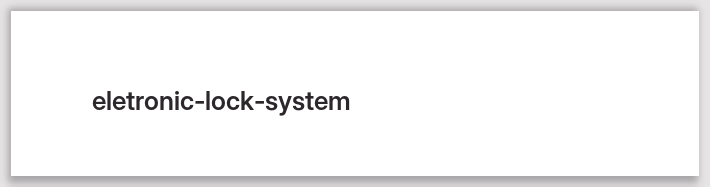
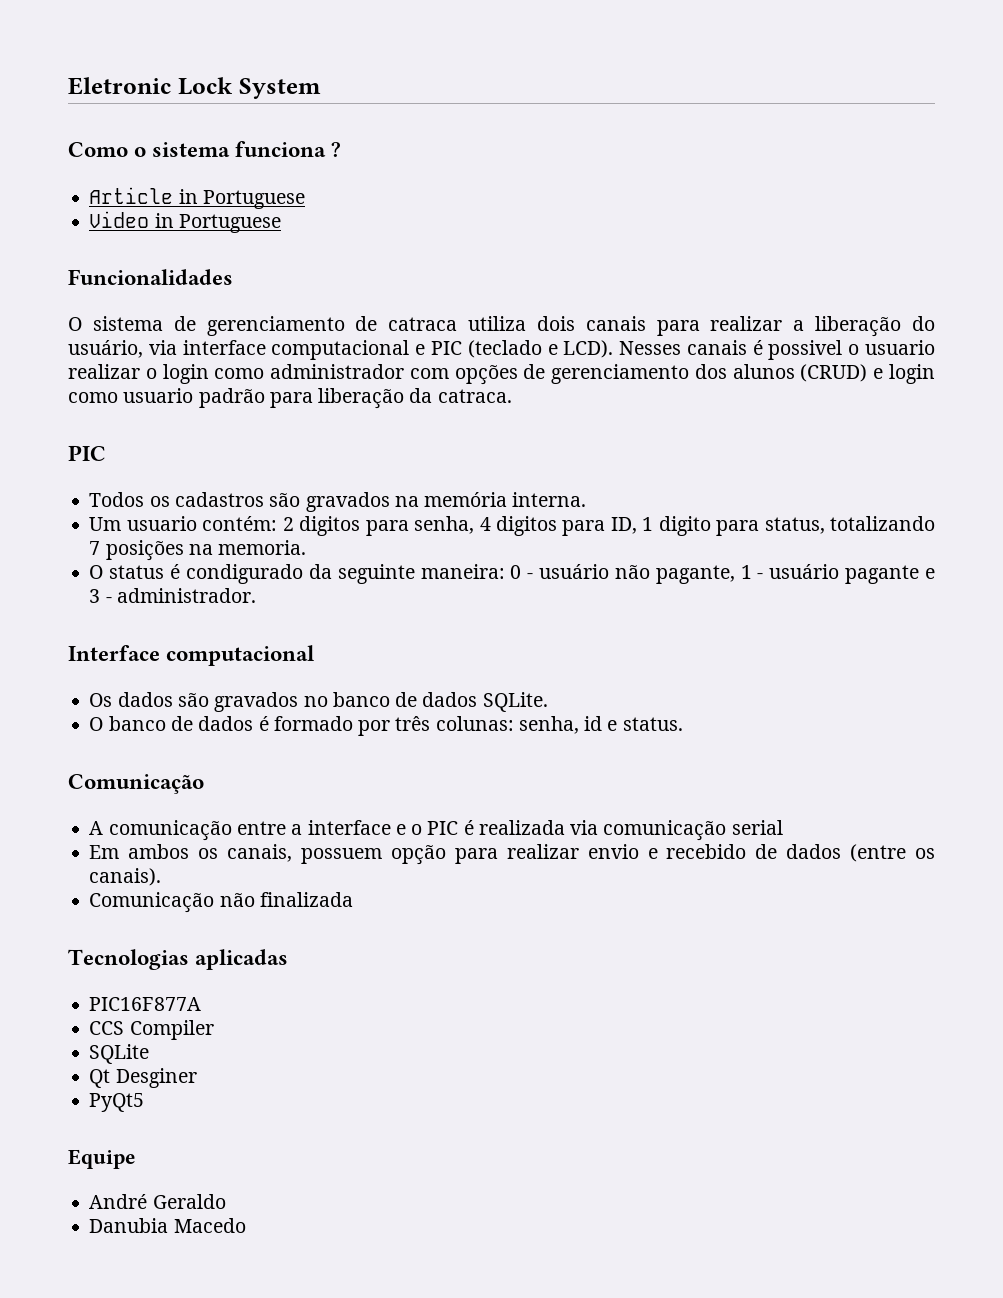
[92,91,351,116] eletronic-lock-system -> [68,77,321,99] [68,141,342,157] [89,187,305,209] [89,211,281,233] [68,269,233,285] [68,316,935,337] [68,340,936,360] [68,364,936,385] [68,388,512,409] [68,445,106,461] [89,492,587,512] [89,516,935,536] [89,540,307,561] [89,564,935,584] [89,588,256,603] [68,645,316,666] [89,692,548,712] [89,716,683,736] [68,774,204,794] [89,820,783,841] [89,844,936,865] [89,868,162,886] [89,892,353,913] [68,949,289,970] [89,997,202,1011] [89,1020,214,1040] [89,1044,150,1064] [89,1068,197,1088] [89,1093,145,1112] [68,1149,136,1169] [89,1194,226,1209] [89,1218,246,1233] Eletronic Lock System // Como o sistema funciona ? // Article in Portuguese // Video in Portuguese // Funcionalidades // O sistema de gerenciamento de catraca utiliza dois canais para realizar a liberação do usuário, via interface computacional e PIC (teclado e LCD). Nesses canais é possivel o usuario realizar o login como administrador com opções de gerenciamento dos alunos (CRUD) e login como usuario padrão para liberação da catraca. // PIC // Todos os cadastros são gravados na memória interna. // Um usuario contém: 2 digitos para senha, 4 digitos para ID, 1 digito para status, totalizando 7 posições na memoria. // O status é condigurado da seguinte maneira: 0 - usuário não pagante, 1 - usuário pagante e 3 - administrador. // Interface computacional // Os dados são gravados no banco de dados SQLite. // O banco de dados é formado por três colunas: senha, id e status. // Comunicação // A comunicação entre a interface e o PIC é realizada via comunicação serial // Em ambos os canais, possuem opção para realizar envio e recebido de dados (entre os canais). // Comunicação não finalizada // Tecnologias aplicadas // PIC16F877A // CCS Compiler // SQLite // Qt Desginer // PyQt5 // Equipe // André Geraldo // Danubia Macedo

